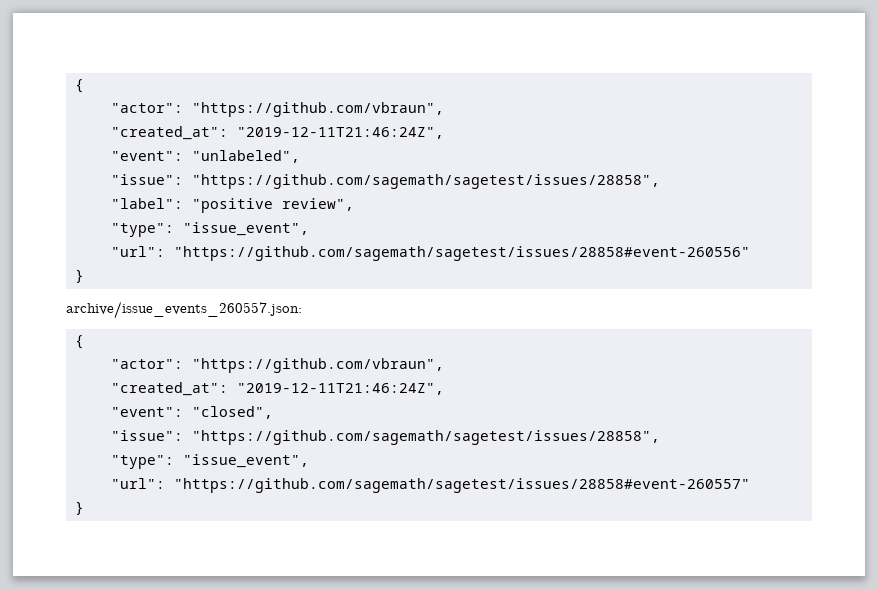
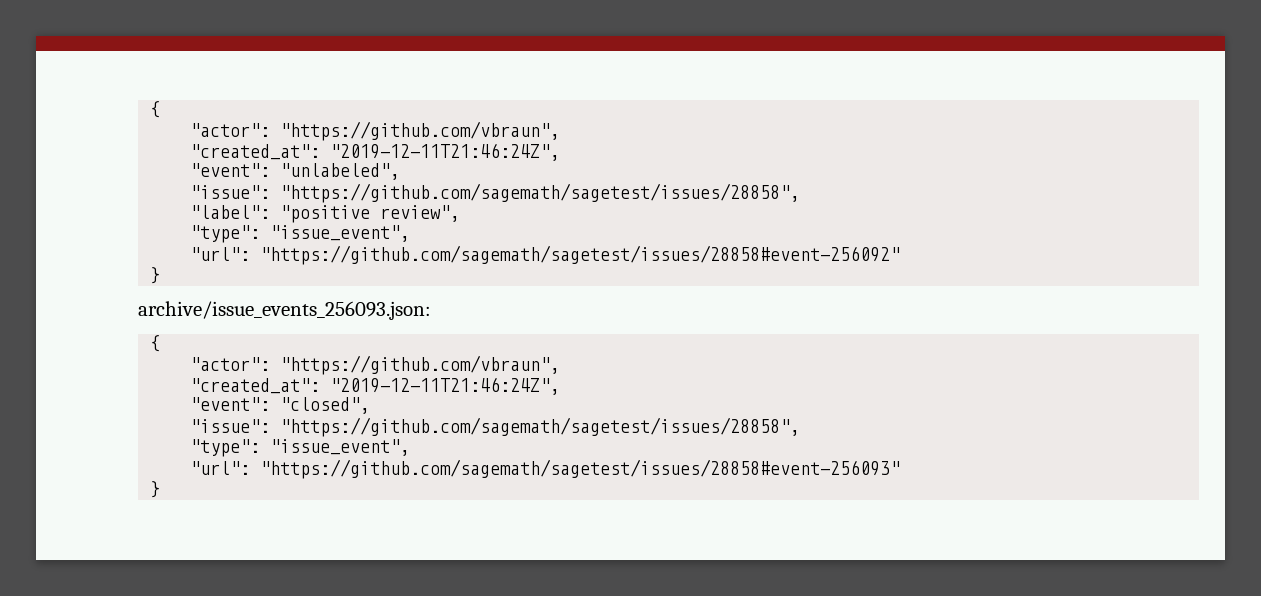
[174,246,750,261] "https://github.com/sagemath/sagetest/issues/28858#event-260556" -> [260,245,901,265] "https://github.com/sagemath/sagetest/issues/28858#event-256092"
[66,301,302,319] archive/issue_events_260557.json: -> [138,301,431,320] archive/issue_events_256093.json:
[174,478,750,493] "https://github.com/sagemath/sagetest/issues/28858#event-260557" -> [260,459,901,479] "https://github.com/sagemath/sagetest/issues/28858#event-256093"

